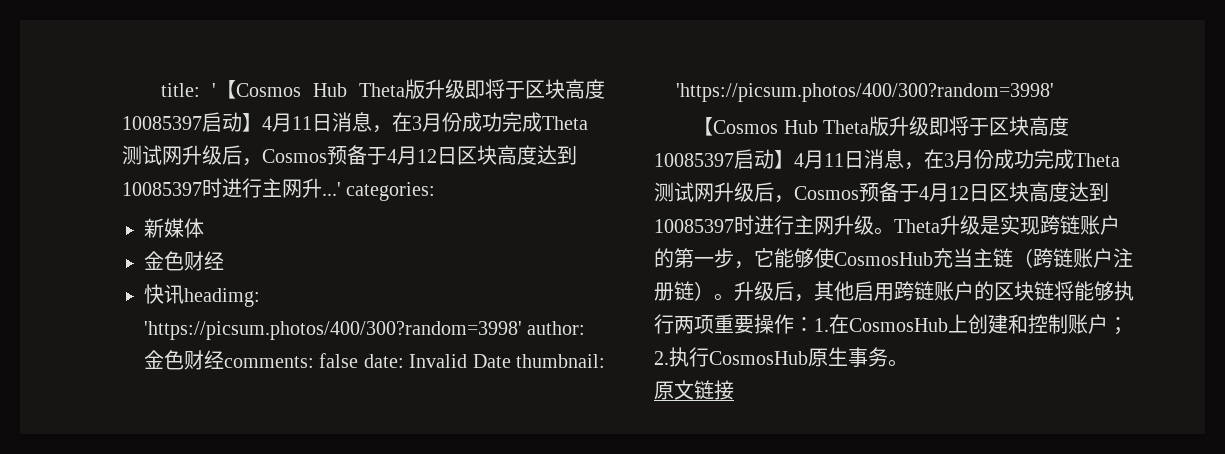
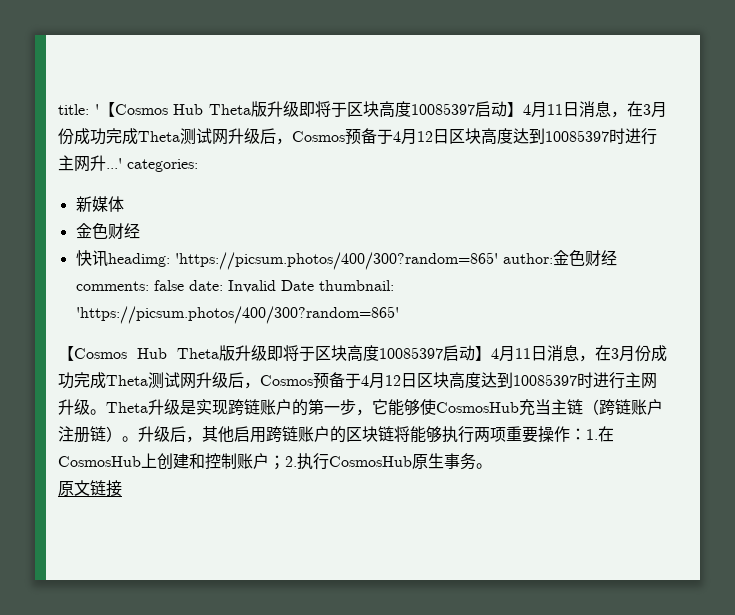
[144,321,522,340] 'https://picsum.photos/400/300?random=3998' -> [174,252,498,270] 'https://picsum.photos/400/300?random=865'
[676,83,1054,102] 'https://picsum.photos/400/300?random=3998' -> [75,306,399,324] 'https://picsum.photos/400/300?random=865'

